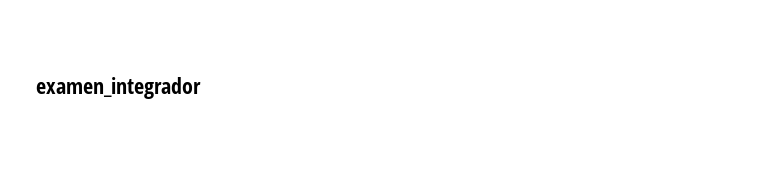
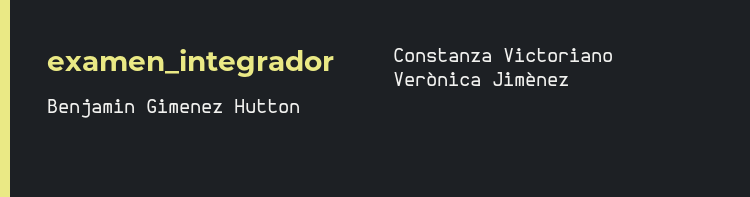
(201, 88) none -> [47,99,300,118] [393,48,613,62] [393,72,569,86] // Benjamin Gimenez Hutton Constanza Victoriano Verònica Jimènez

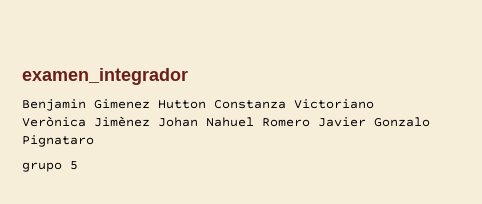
(569, 79) none -> [158,117,430,127] [22,135,94,147] [22,161,78,172] Johan Nahuel Romero Javier Gonzalo Pignataro // grupo 5

